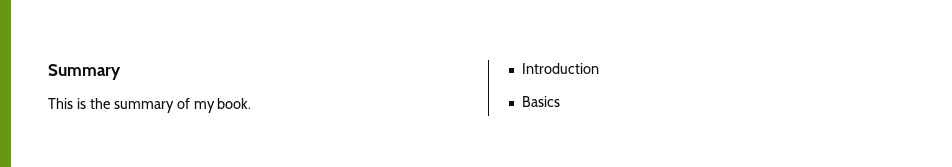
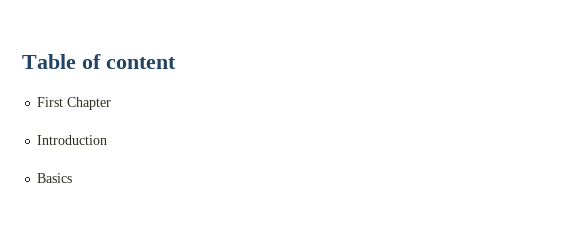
[48,64,121,80] [48,98,252,113] Summary // This is the summary of my book. -> [22,54,176,69] [37,97,112,110] Table of content // First Chapter

